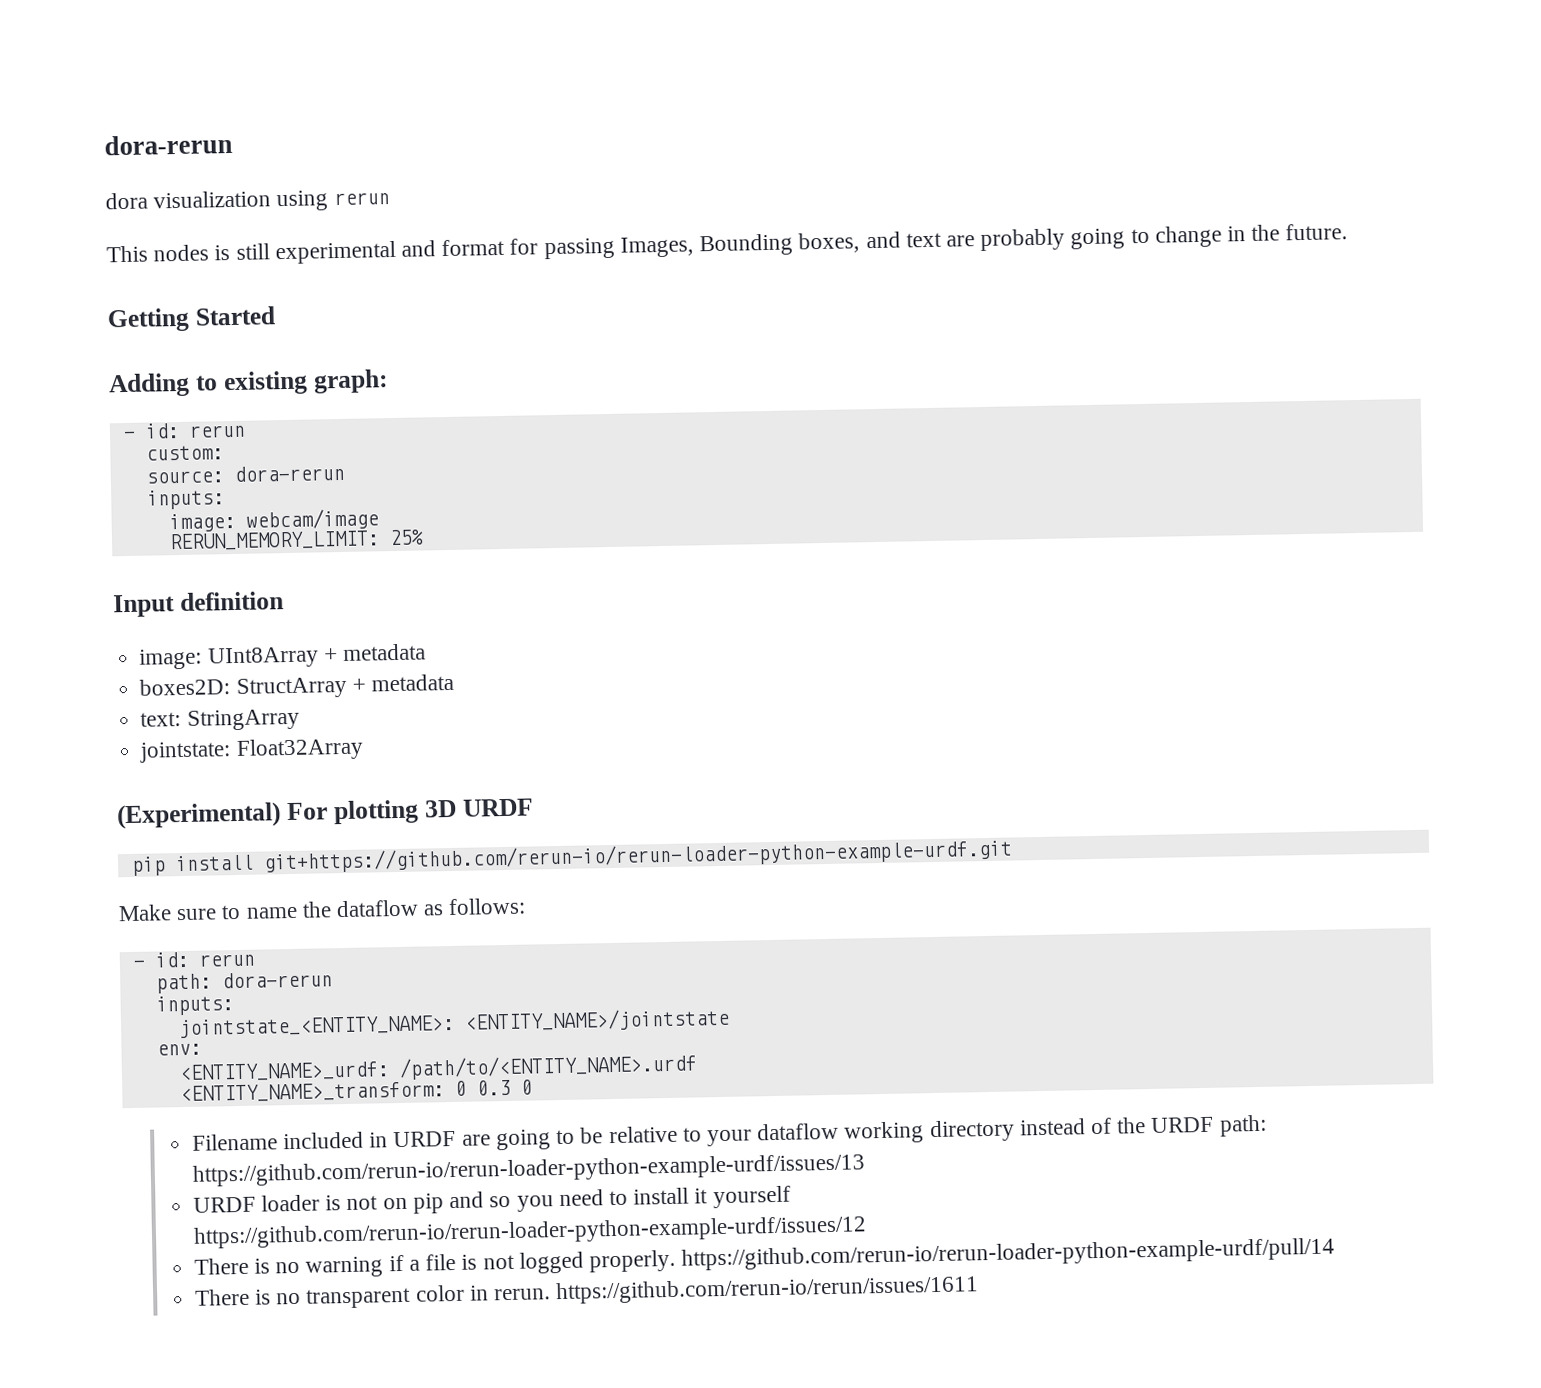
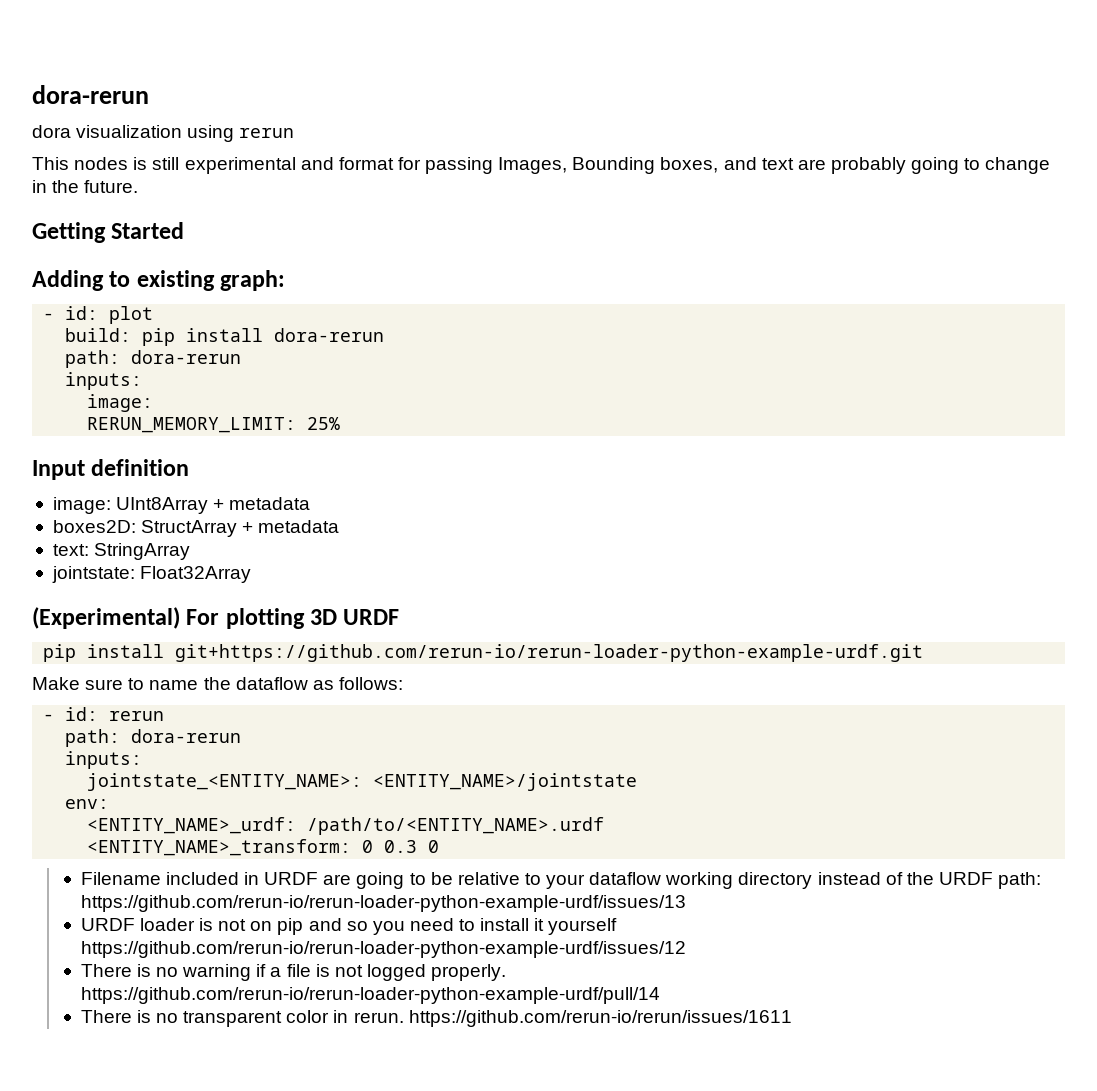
[188,424,246,438] [145,445,224,461] [145,470,224,484] rerun // custom: // source: -> [109,306,154,324] [65,328,385,346] [65,350,121,368] plot // build: pip install dora-rerun // path:
[245,508,379,531] webcam/image -> (154, 403) none

